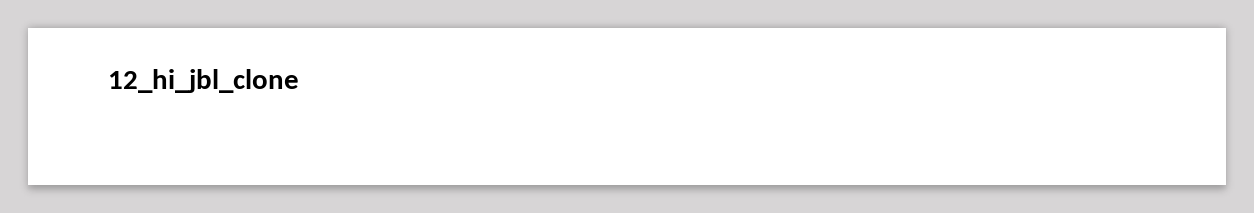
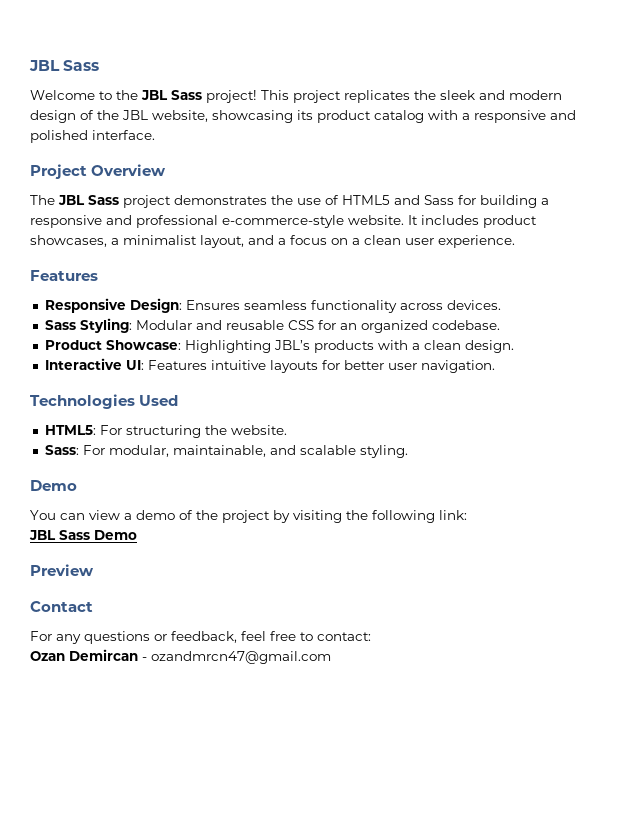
[108,69,299,93] 12_hi_jbl_clone -> [29,60,100,71] [30,90,562,103] [30,110,576,123] [30,130,155,143] [30,164,167,179] [30,195,549,208] [30,215,537,228] [30,235,515,248] [30,270,98,281] [44,298,501,313] [44,318,500,333] [44,340,514,353] [44,358,495,373] [30,394,179,409] [44,425,287,438] [44,445,408,458] [30,480,77,491] [30,510,467,523] [29,530,137,540] [30,564,94,576] [30,601,93,612] [30,631,371,644] [30,649,331,664] JBL Sass // Welcome to the JBL Sass project! This project replicates the sleek and modern design of the JBL website, showcasing its product catalog with a responsive and polished interface. // Project Overview // The JBL Sass project demonstrates the use of HTML5 and Sass for building a responsive and professional e-commerce-style website. It includes product showcases, a minimalist layout, and a focus on a clean user experience. // Features // Responsive Design: Ensures seamless functionality across devices. // Sass Styling: Modular and reusable CSS for an organized codebase. // Product Showcase: Highlighting JBL’s products with a clean design. // Interactive UI: Features intuitive layouts for better user navigation. // Technologies Used // HTML5: For structuring the website. // Sass: For modular, maintainable, and scalable styling. // Demo // You can view a demo of the project by visiting the following link: // JBL Sass Demo // Preview // Contact // For any questions or feedback, feel free to contact: // Ozan Demircan - ozandmrcn47@gmail.com

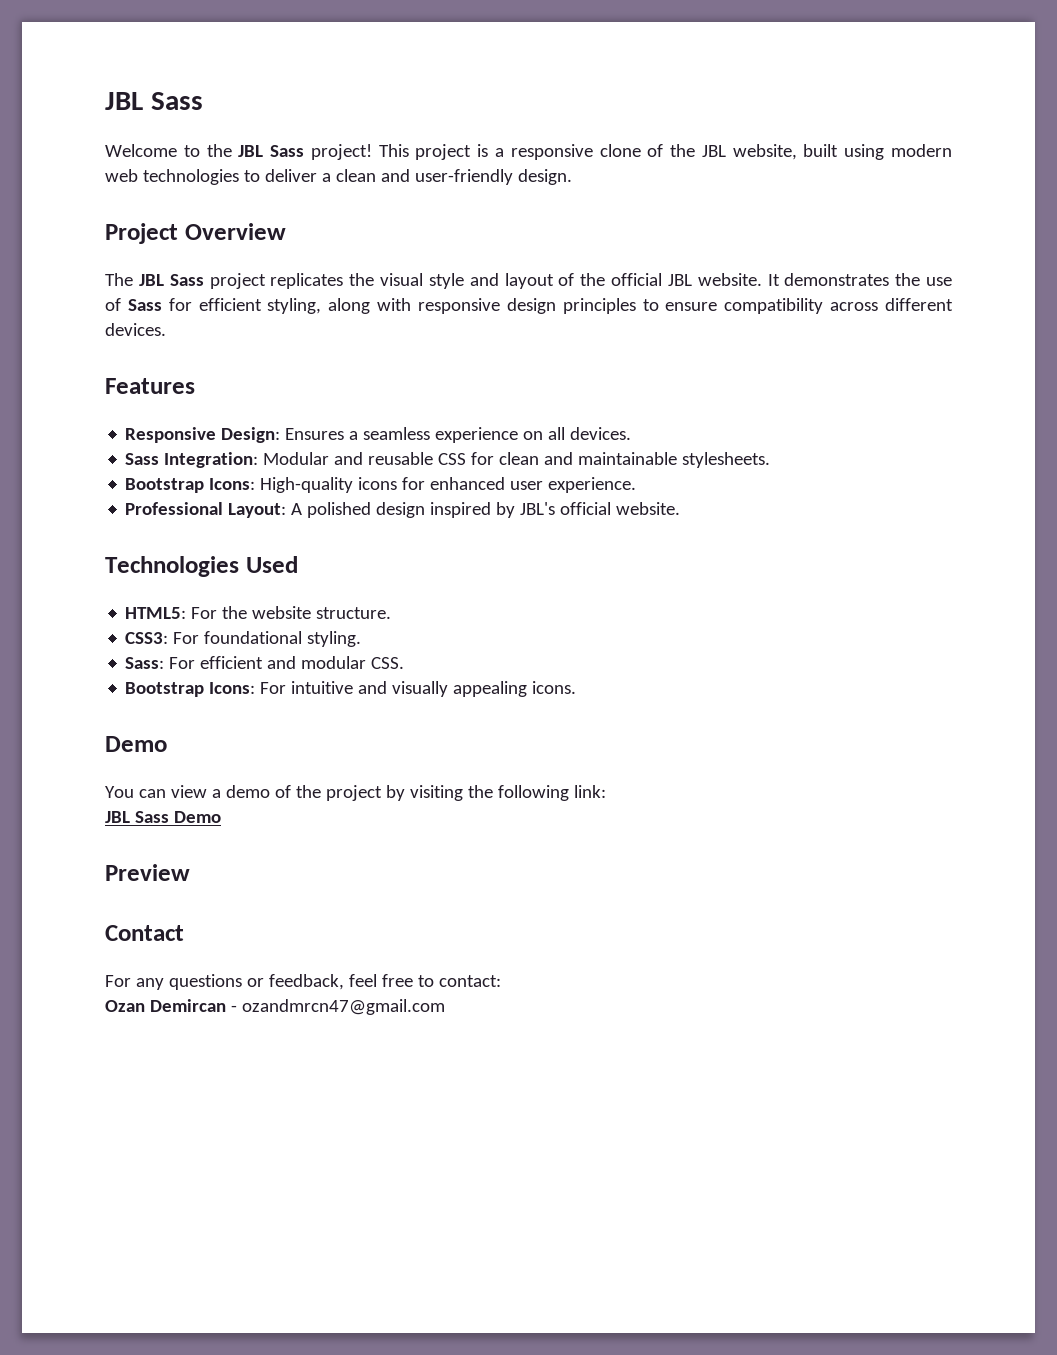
[344,90,562,103] [30,110,576,123] [30,130,155,143] replicates the sleek and modern design of the JBL website, showcasing its product catalog with a responsive and polished interface. -> [477,144,953,160] [105,169,572,185] is a responsive clone of the JBL website, built using modern web technologies to deliver a clean and user-friendly design.
[174,195,549,208] [30,215,537,228] [30,235,515,248] demonstrates the use of HTML5 and Sass for building a responsive and professional e-commerce-style website. It includes product showcases, a minimalist layout, and a focus on a clean user experience. -> [270,273,953,289] [105,298,953,314] [105,323,166,336] replicates the visual style and layout of the official JBL website. It demonstrates the use of Sass for efficient styling, along with responsive design principles to ensure compatibility across different devices.
[243,300,443,313] seamless functionality across -> [349,427,566,443] a seamless experience on all
[79,318,132,333] Styling: -> [164,452,259,468] Integration:
[339,320,500,333] [44,340,514,353] [44,358,495,373] [30,394,179,409] [44,425,287,438] [44,445,408,458] an organized codebase. // Product Showcase: Highlighting JBL’s products with a clean design. // Interactive UI: Features intuitive layouts for better user navigation. // Technologies Used // HTML5: For structuring the website. // Sass: For modular, maintainable, and scalable styling. -> [499,452,771,468] [125,477,637,493] [125,502,681,518] [105,556,298,577] [125,606,392,619] [125,631,362,647] [125,656,405,669] [125,681,577,697] clean and maintainable stylesheets. // Bootstrap Icons: High-quality icons for enhanced user experience. // Professional Layout: A polished design inspired by JBL's official website. // Technologies Used // HTML5: For the website structure. // CSS3: For foundational styling. // Sass: For efficient and modular CSS. // Bootstrap Icons: For intuitive and visually appealing icons.

